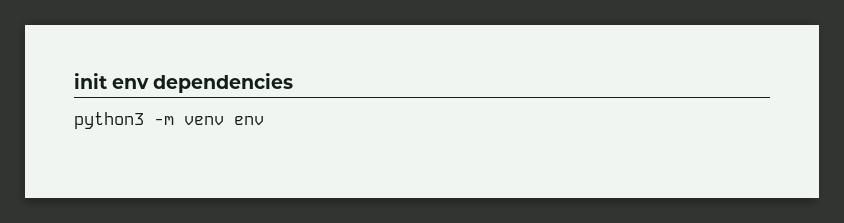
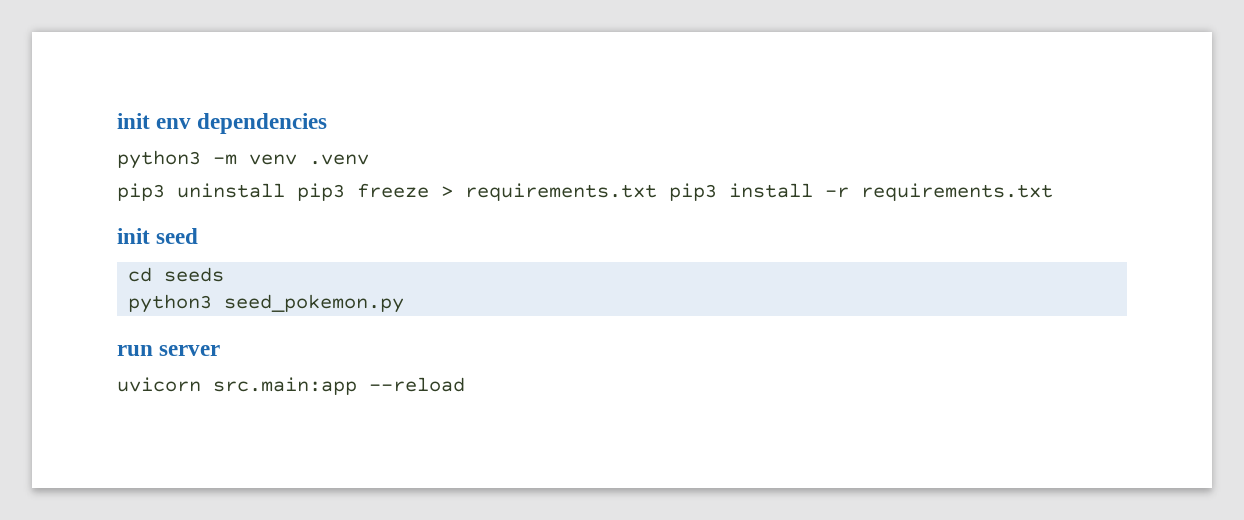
[234,116,264,125] env -> [309,154,369,165] [117,183,1053,201] [117,228,199,244] [128,267,225,282] [128,294,405,313] [117,345,221,356] [117,377,465,395] .venv // pip3 uninstall pip3 freeze > requirements.txt pip3 install -r requirements.txt // init seed // cd seeds // python3 seed_pokemon.py // run server // uvicorn src.main:app --reload

